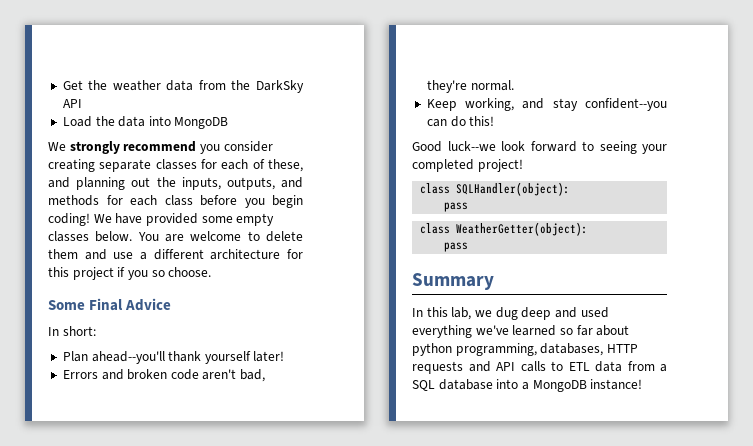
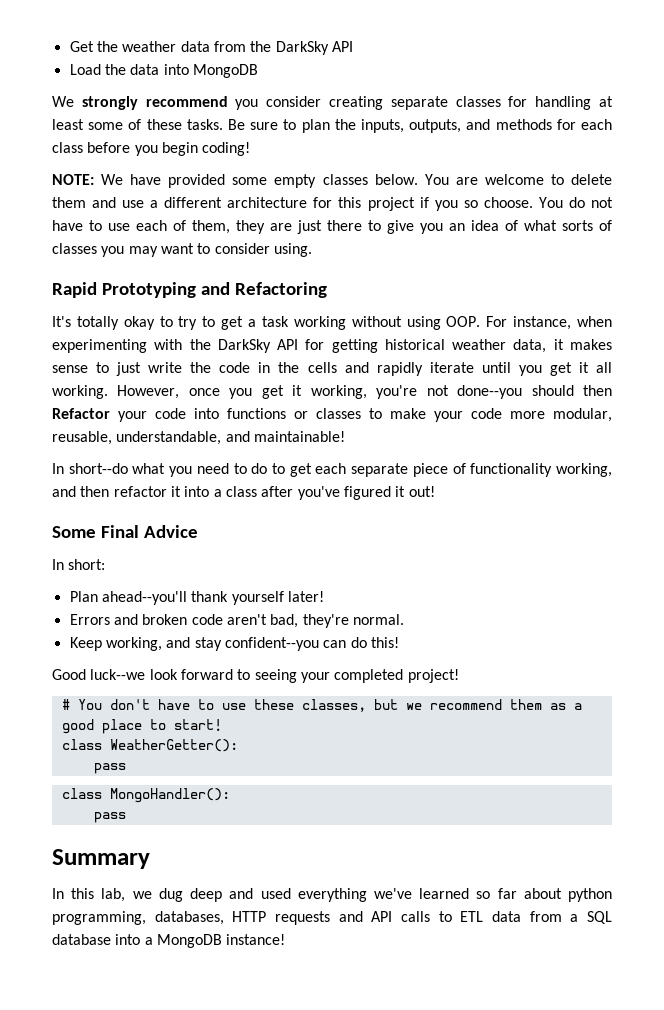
[221,159,304,172] [48,177,151,190] each of these, and planning out -> [535,96,613,110] [52,119,330,133] handling at least some of these tasks. Be sure to plan
(90, 219) none -> [52,174,94,185] // NOTE:
(212, 272) none -> [538,197,613,208] [52,220,612,234] [52,243,312,257] [52,282,327,298] [52,316,613,330] [52,339,612,353] [52,362,612,376] [52,385,612,399] [52,408,612,422] [52,431,345,445] [52,463,613,477] [52,486,435,500] You do not have to use each of them, they are just there to give you an idea of what sorts of classes you may want to consider using. // Rapid Prototyping and Refactoring // It's totally okay to try to get a task working without using OOP. For instance, when experimenting with the DarkSky API for getting historical weather data, it makes sense to just write the code in the cells and rapidly iterate until you get it all working. However, once you get it working, you're not done--you should then Refactor your code into functions or classes to make your code more modular, reusable, understandable, and maintainable! // In short--do what you need to do to get each separate piece of functionality working, and then refactor it into a class after you've figured it out!
[420,182,571,196] // class SQLHandler(object): -> [61,699,582,712] [61,719,222,734] [61,739,238,752] // # You don't have to use these classes, but we recommend them as a good place to start! // class WeatherGetter():
[456,222,589,236] WeatherGetter(object): -> [109,788,230,803] MongoHandler():

